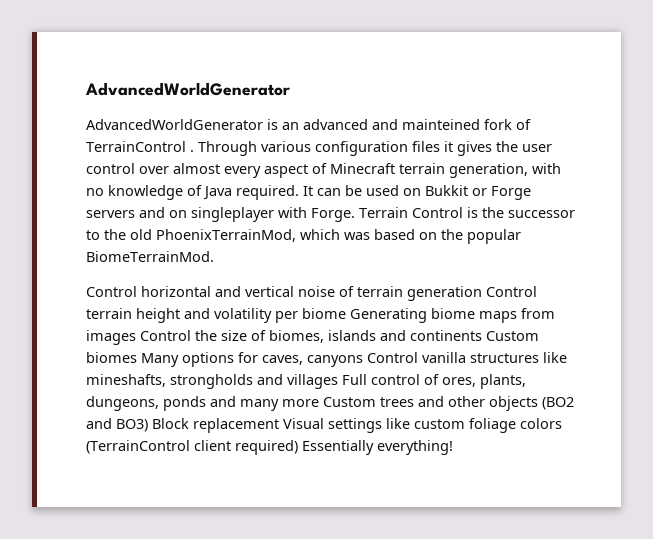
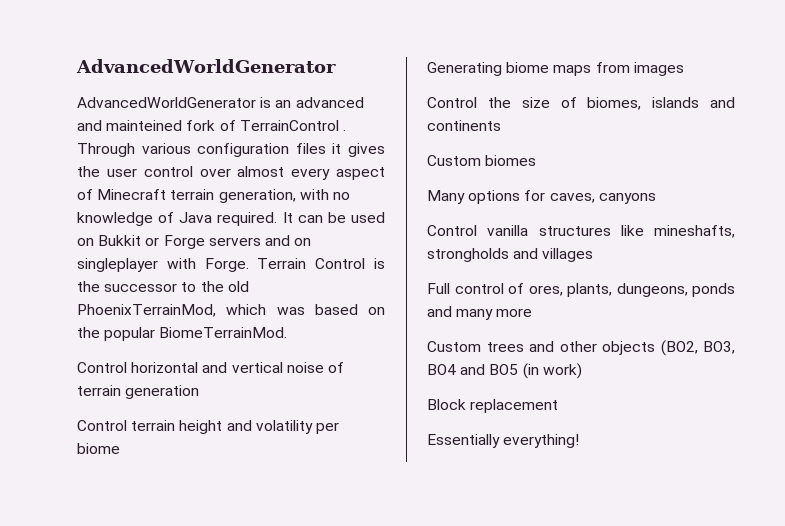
(482, 293) none -> (200, 392) //
(346, 313) none -> (120, 448) //
(136, 337) none -> (684, 69) //
(482, 335) none -> (501, 125) //
(137, 357) none -> (537, 160) //
(363, 361) none -> (656, 198) //
(338, 381) none -> (594, 255) //
(319, 403) none -> (533, 312) //
[542,397,574,410] [86,418,562,433] [86,440,298,455] (BO2 and BO3) Block replacement Visual settings like custom foliage colors (TerrainControl client required) -> [660,340,735,356] [427,363,582,379] [427,399,559,413] (BO2, BO3, BO4 and BO5 (in work) // Block replacement //

